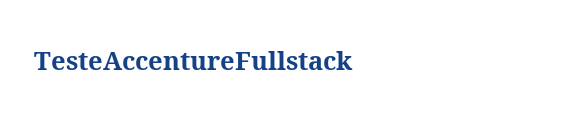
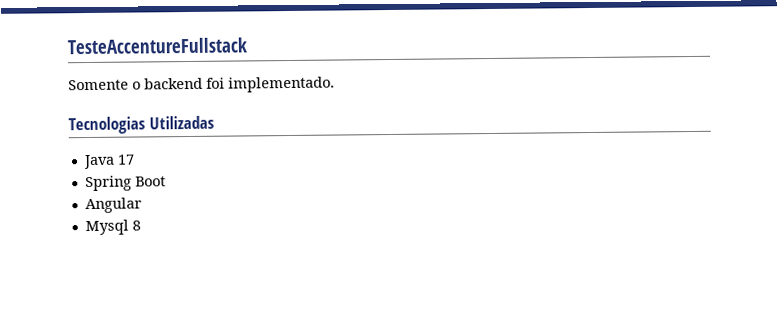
(353, 60) none -> [68,76,335,93] [68,115,214,135] [82,154,135,170] [84,175,166,192] [84,197,142,214] [84,219,141,236] // Somente o backend foi implementado. // Tecnologias Utilizadas // Java 17 // Spring Boot // Angular // Mysql 8

